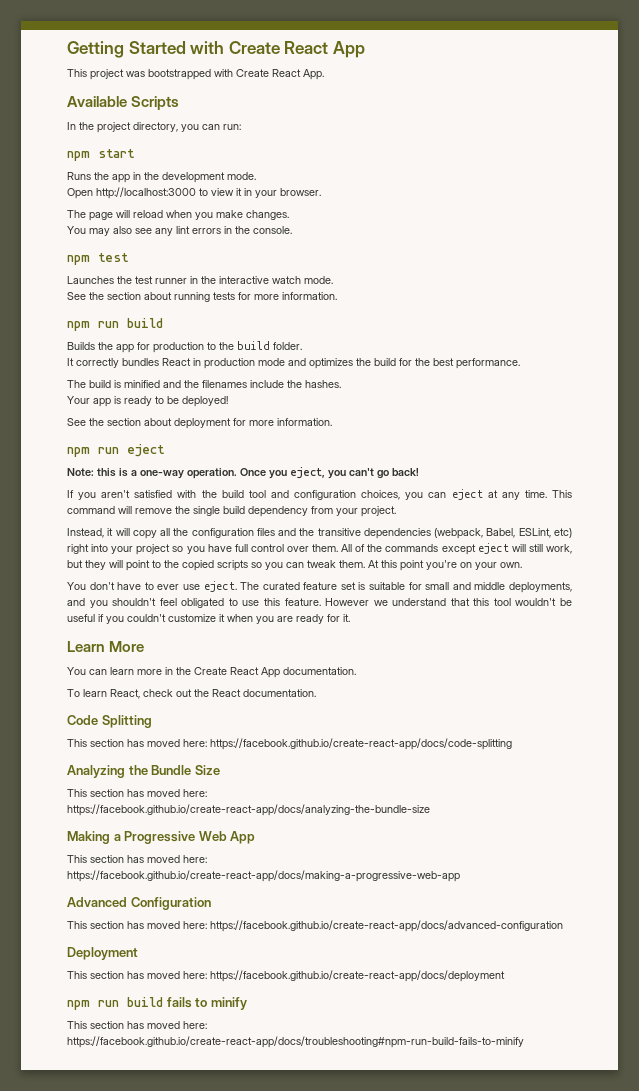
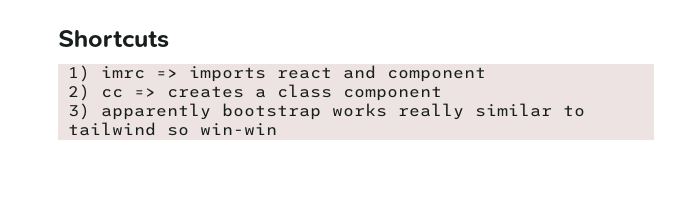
[67,41,365,58] [67,69,324,80] [67,96,180,110] [67,122,241,133] [67,149,135,161] [67,172,256,183] [67,187,321,199] [67,210,289,221] [67,226,292,236] [67,253,129,265] [67,276,333,284] [67,292,337,302] [67,318,163,331] [67,341,302,353] [67,358,520,369] [67,380,341,388] [67,396,228,407] [67,418,332,429] [67,444,165,457] [67,467,419,479] [67,489,573,500] [67,506,396,517] [67,528,572,539] [67,543,572,555] [67,560,522,571] [67,581,572,593] [67,598,572,608] [67,614,350,624] [67,641,145,652] [67,667,356,678] [67,689,316,699] [67,715,152,728] [67,738,512,750] [67,765,220,778] [67,789,207,797] [67,804,430,816] [67,831,256,844] [67,855,207,863] [67,870,460,882] [67,897,211,910] [67,920,563,932] [67,947,138,960] [67,970,505,982] [67,997,247,1010] [67,1021,207,1029] [67,1036,524,1048] Getting Started with Create React App // This project was bootstrapped with Create React App. // Available Scripts // In the project directory, you can run: // npm start // Runs the app in the development mode. // Open http://localhost:3000 to view it in your browser. // The page will reload when you make changes. // You may also see any lint errors in the console. // npm test // Launches the test runner in the interactive watch mode. // See the section about running tests for more information. // npm run build // Builds the app for production to the build folder. // It correctly bundles React in production mode and optimizes the build for the best performance. // The build is minified and the filenames include the hashes. // Your app is ready to be deployed! // See the section about deployment for more information. // npm run eject // Note: this is a one-way operation. Once you eject, you can't go back! // If you aren't satisfied with the build tool and configuration choices, you can eject at any time. This command will remove the single build dependency from your project. // Instead, it will copy all the configuration files and the transitive dependencies (webpack, Babel, ESLint, etc) right into your project so you have full control over them. All of the commands except eject will still work, but they will point to the copied scripts so you can tweak them. At this point you're on your own. // You don't have to ever use eject. The curated feature set is suitable for small and middle deployments, and you shouldn't feel obligated to use this feature. However we understand that this tool wouldn't be useful if you couldn't customize it when you are ready for it. // Learn More // You can learn more in the Create React App documentation. // To learn React, check out the React documentation. // Code Splitting // This section has moved here: https://facebook.github.io/create-react-app/docs/code-splitting // Analyzing the Bundle Size // This section has moved here: https://facebook.github.io/create-react-app/docs/analyzing-the-bundle-size // Making a Progressive Web App // This section has moved here: https://facebook.github.io/create-react-app/docs/making-a-progressive-web-app // Advanced Configuration // This section has moved here: https://facebook.github.io/create-react-app/docs/advanced-configuration // Deployment // This section has moved here: https://facebook.github.io/create-react-app/docs/deployment // npm run build fails to minify // This section has moved here: https://facebook.github.io/create-react-app/docs/troubleshooting#npm-run-build-fails-to-minify -> [58,30,169,48] [67,65,486,82] [67,84,442,101] [67,103,585,120] [67,122,277,136] Shortcuts // 1) imrc => imports react and component // 2) cc => creates a class component // 3) apparently bootstrap works really similar to tailwind so win-win

